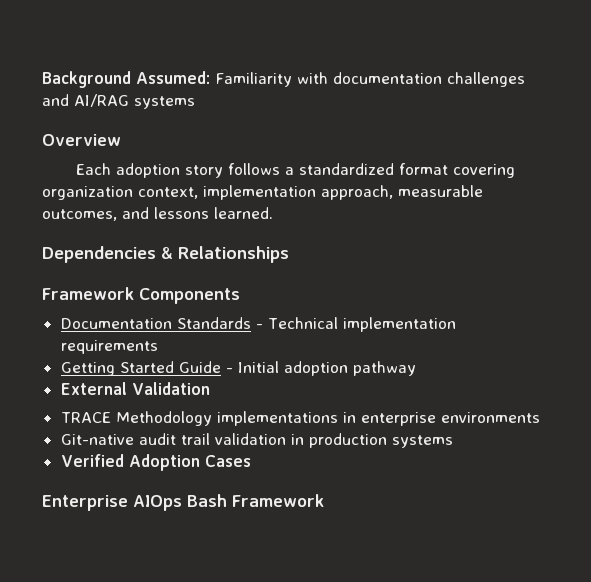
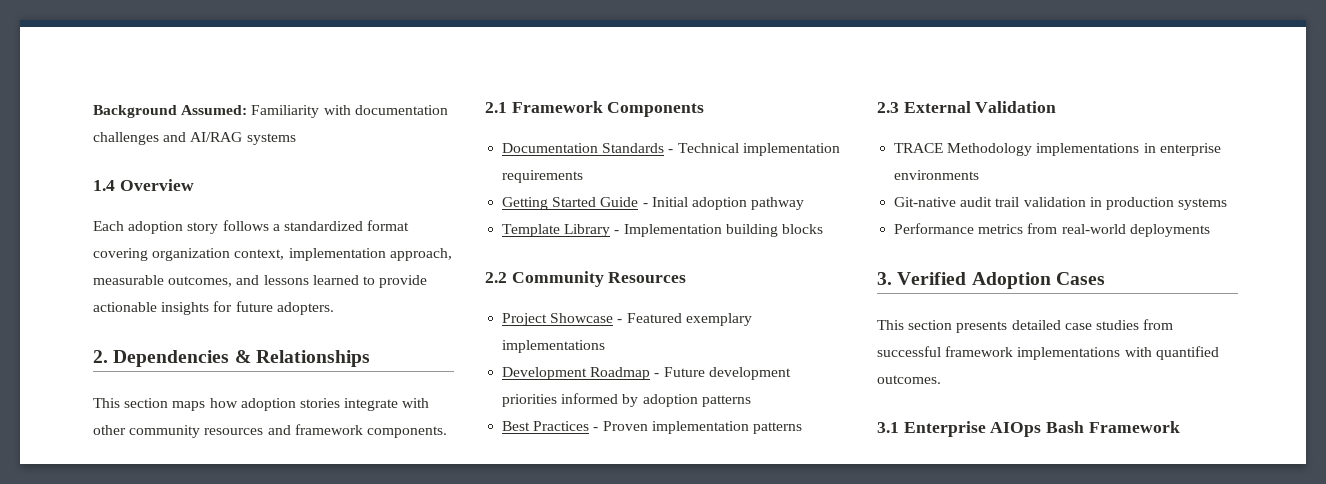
(195, 102) none -> [93,180,115,191] 1.4
[214,207,273,219] [42,246,289,263] learned. // Dependencies & Relationships // -> [312,275,428,288] [93,301,334,315] [93,350,370,367] [93,398,430,411] [93,424,447,438] [485,102,507,113] learned to provide actionable insights for future adopters. // 2. Dependencies & Relationships // This section maps how adoption stories integrate with other community resources and framework components. // 2.1
(416, 368) none -> [502,224,823,237] [485,271,687,287] [502,313,752,326] [502,340,606,353] [502,367,791,380] [502,393,751,407] [502,421,802,434] [877,102,899,113] Template Library - Implementation building blocks // 2.2 Community Resources // Project Showcase - Featured exemplary implementations // Development Roadmap - Future development priorities informed by adoption patterns // Best Practices - Proven implementation patterns // 2.3
[60,454,251,471] Verified Adoption Cases // -> [894,223,1210,237] [877,272,1105,289] [877,319,1174,333] [877,346,1219,360] [877,375,941,384] [877,422,899,433] Performance metrics from real-world deployments // 3. Verified Adoption Cases // This section presents detailed case studies from successful framework implementations with quantified outcomes. // 3.1

